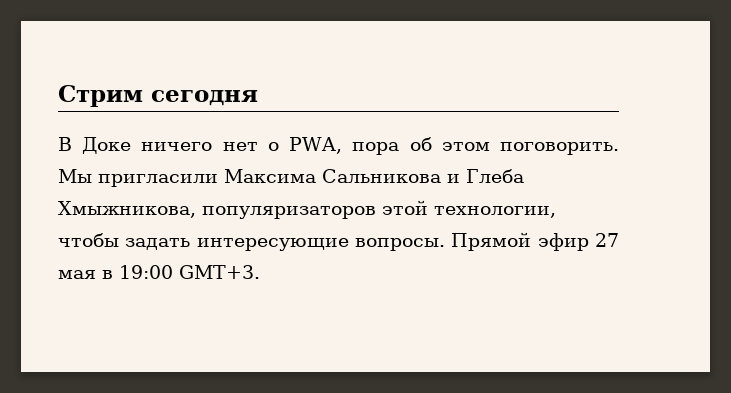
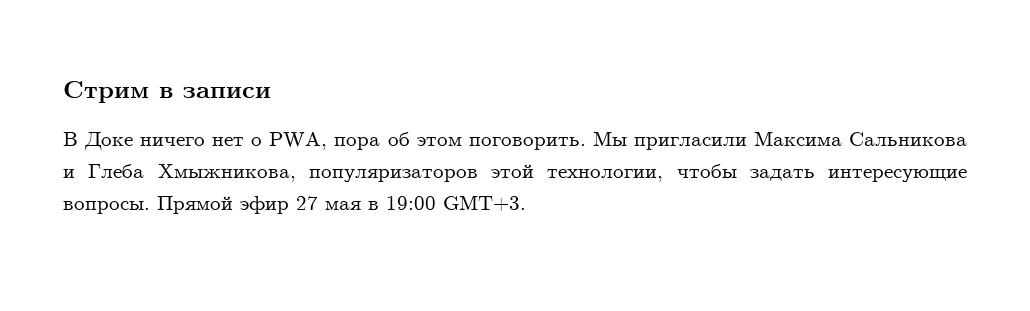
[151,90,258,106] сегодня -> [159,87,271,98] в записи

